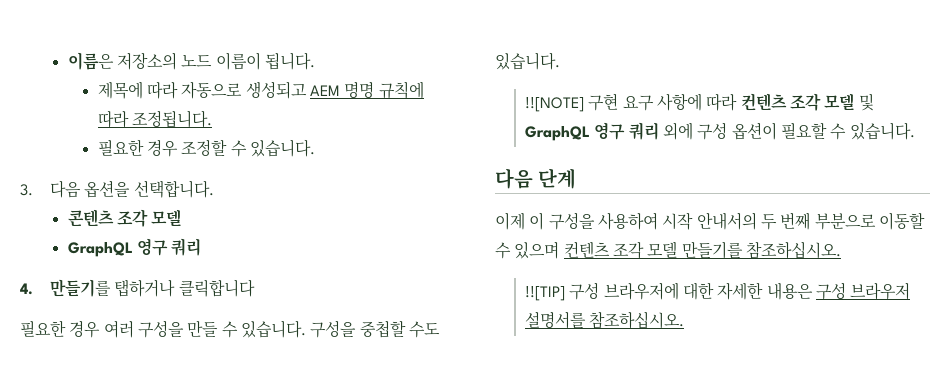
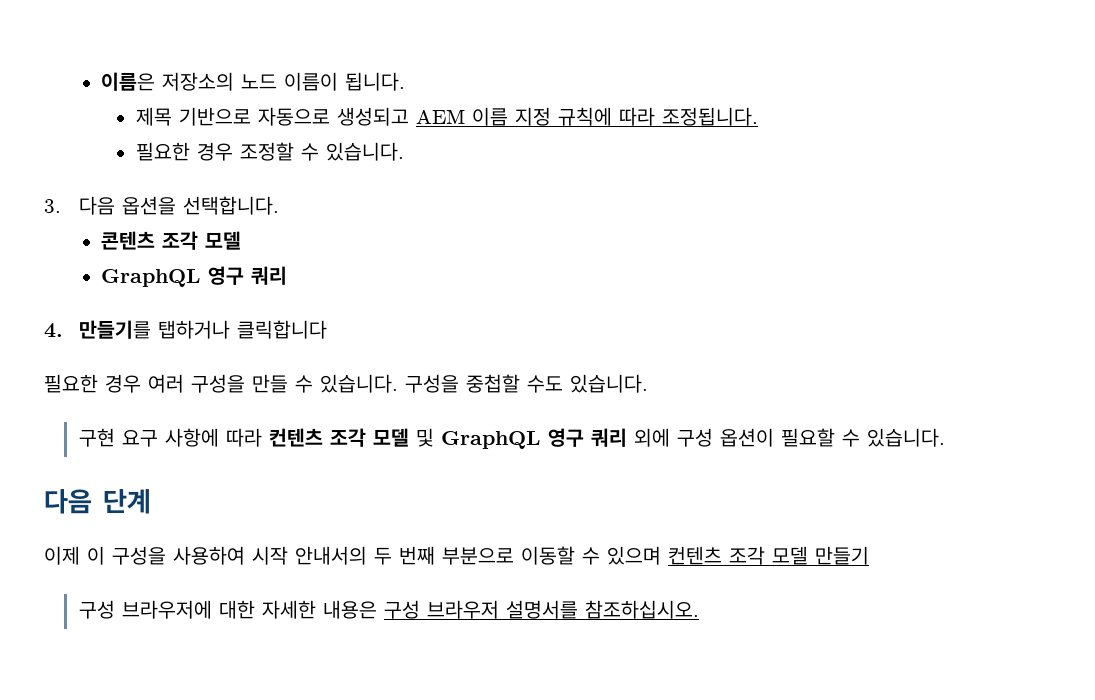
[97,81,179,99] 제목에 따라 -> [135,107,251,126] 제목 기반으로
[344,82,375,98] 명명 -> [471,107,551,126] 이름 지정
[525,97,585,112] !![NOTE] -> (648, 383) none
[681,241,841,259] [525,286,566,301] 만들기를 참조하십시오. // !![TIP] -> [815,546,869,565] 만들기 //

